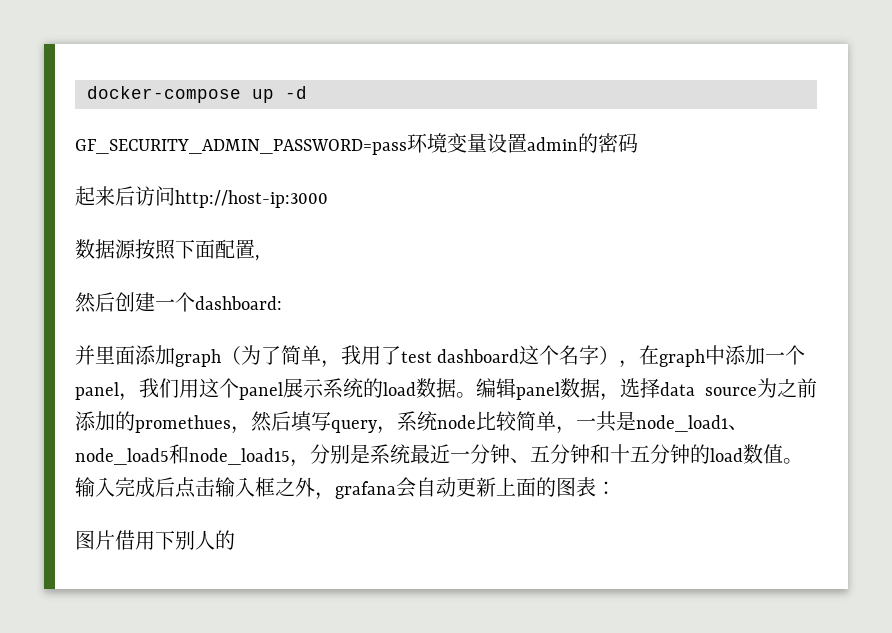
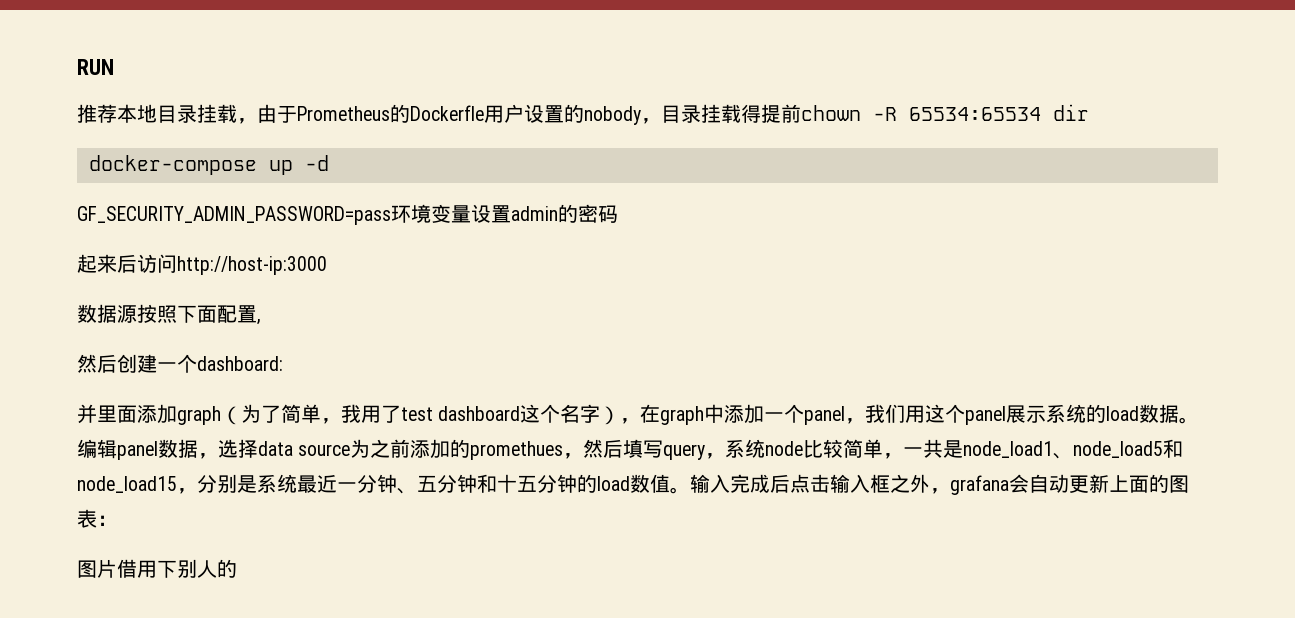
(87, 94) none -> [77,59,114,75] [77,104,1089,125] RUN // 推荐本地目录挂载，由于Prometheus的Dockerfle用户设置的nobody，目录挂载得提前chown -R 65534:65534 dir //

